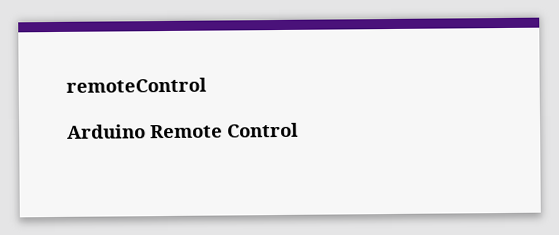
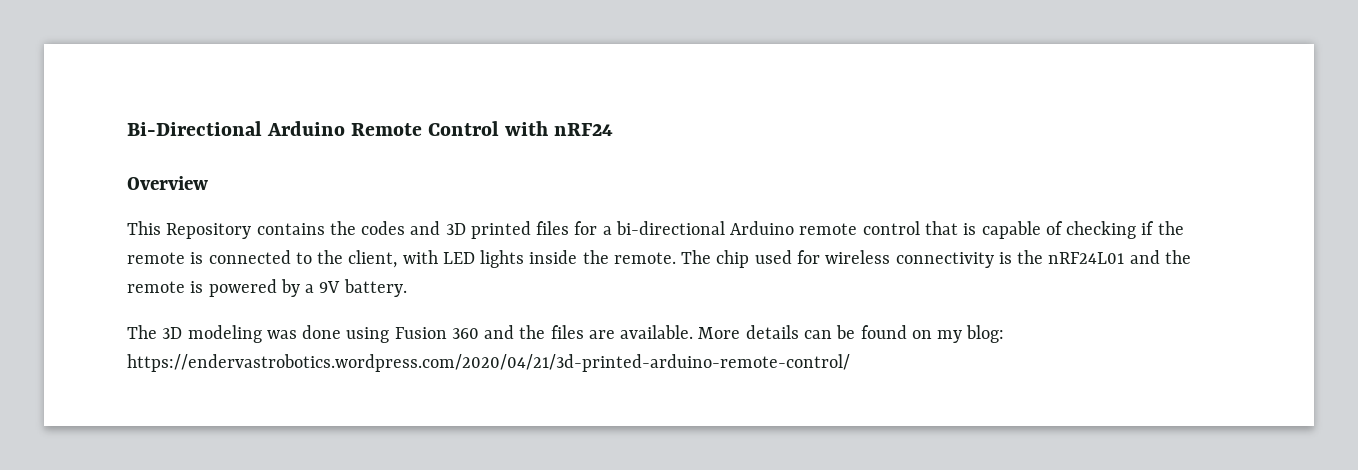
[66,77,207,93] remoteControl // -> [127,121,262,136] Bi-Directional
(299, 130) none -> [505,121,614,136] [127,176,208,190] [127,221,1184,239] [127,250,1191,268] [127,279,407,297] [127,325,1005,343] [127,354,850,372] with nRF24 // Overview // This Repository contains the codes and 3D printed files for a bi-directional Arduino remote control that is capable of checking if the remote is connected to the client, with LED lights inside the remote. The chip used for wireless connectivity is the nRF24L01 and the remote is powered by a 9V battery. // The 3D modeling was done using Fusion 360 and the files are available. More details can be found on my blog: https://endervastrobotics.wordpress.com/2020/04/21/3d-printed-arduino-remote-control/

